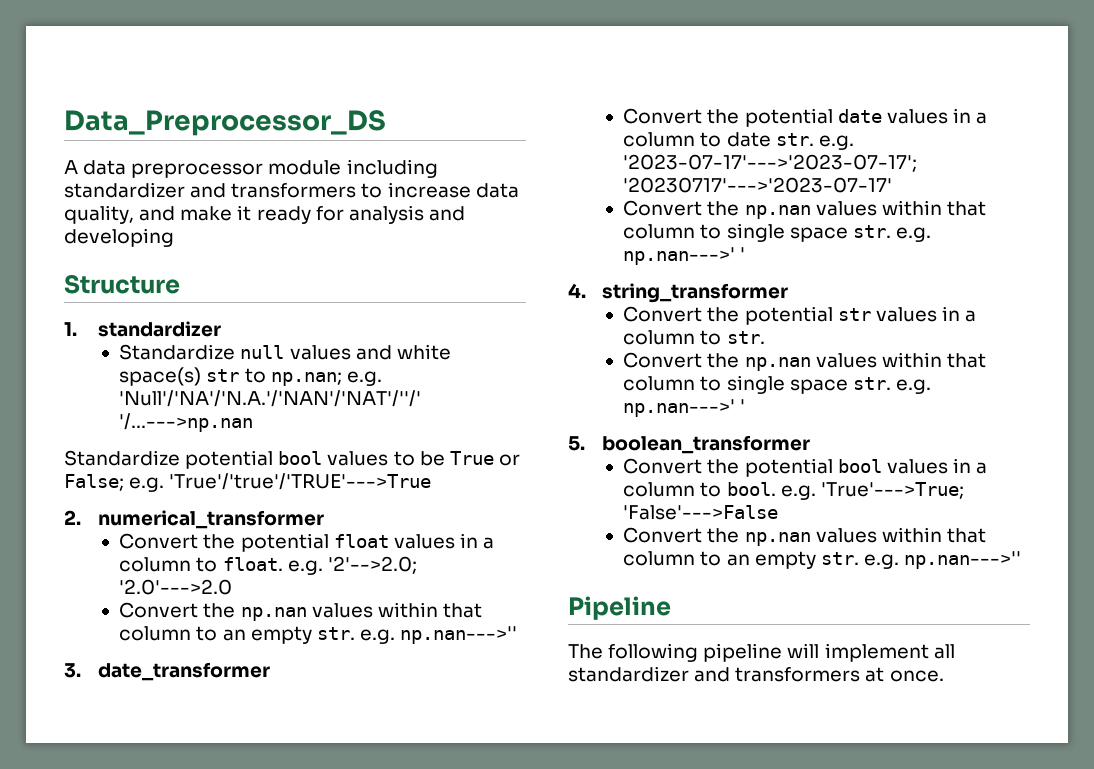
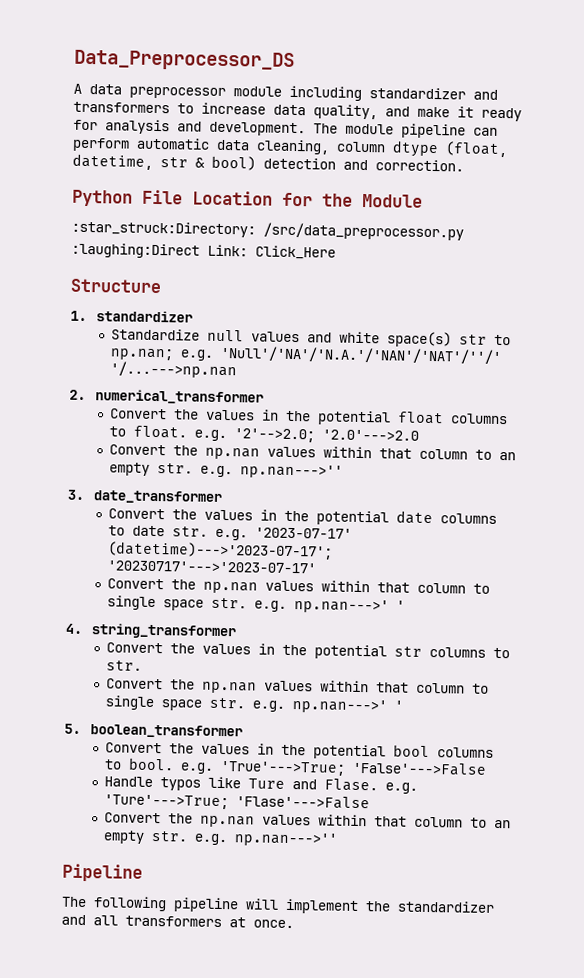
[64,228,174,247] developing -> [209,121,498,139] [72,137,508,158] [72,153,464,172] [72,189,423,208] [71,220,464,241] [71,242,336,260] development. The module pipeline can perform automatic data cleaning, column dtype (float, datetime, str & bool) detection and correction. // Python File Location for the Module // :star_struck:Directory: /src/data_preprocessor.py // :laughing:Direct Link: Click_Here
[64,450,520,469] [64,473,432,492] [64,510,325,529] [119,533,495,552] [119,557,192,572] Standardize potential bool values to be True or False; e.g. 'True'/'true'/'TRUE'--->True // 2. numerical_transformer // Convert the potential float values in a column -> [69,389,265,405] [110,408,509,426] 2. numerical_transformer // Convert the values in the potential float columns
[744,108,988,127] [623,132,696,147] potential date values in a column -> [204,509,498,526] values in the potential date columns
[623,154,918,172] '2023-07-17'--->'2023-07-17'; -> [255,527,353,539] [108,541,334,560] '2023-07-17' (datetime)--->'2023-07-17';
[744,306,977,325] [623,330,696,345] potential str values in a column -> [202,643,487,660] values in the potential str columns
[744,458,988,477] [623,482,696,497] potential bool values in a column -> [201,743,495,760] values in the potential bool columns
(779, 512) none -> [104,776,419,794] [104,794,371,810] // Handle typos like Ture and Flase. e.g. 'Ture'--->True; 'Flase'--->False
[933,644,955,659] [568,666,731,682] all standardizer and -> [365,900,495,913] [61,914,118,926] the standardizer and all

